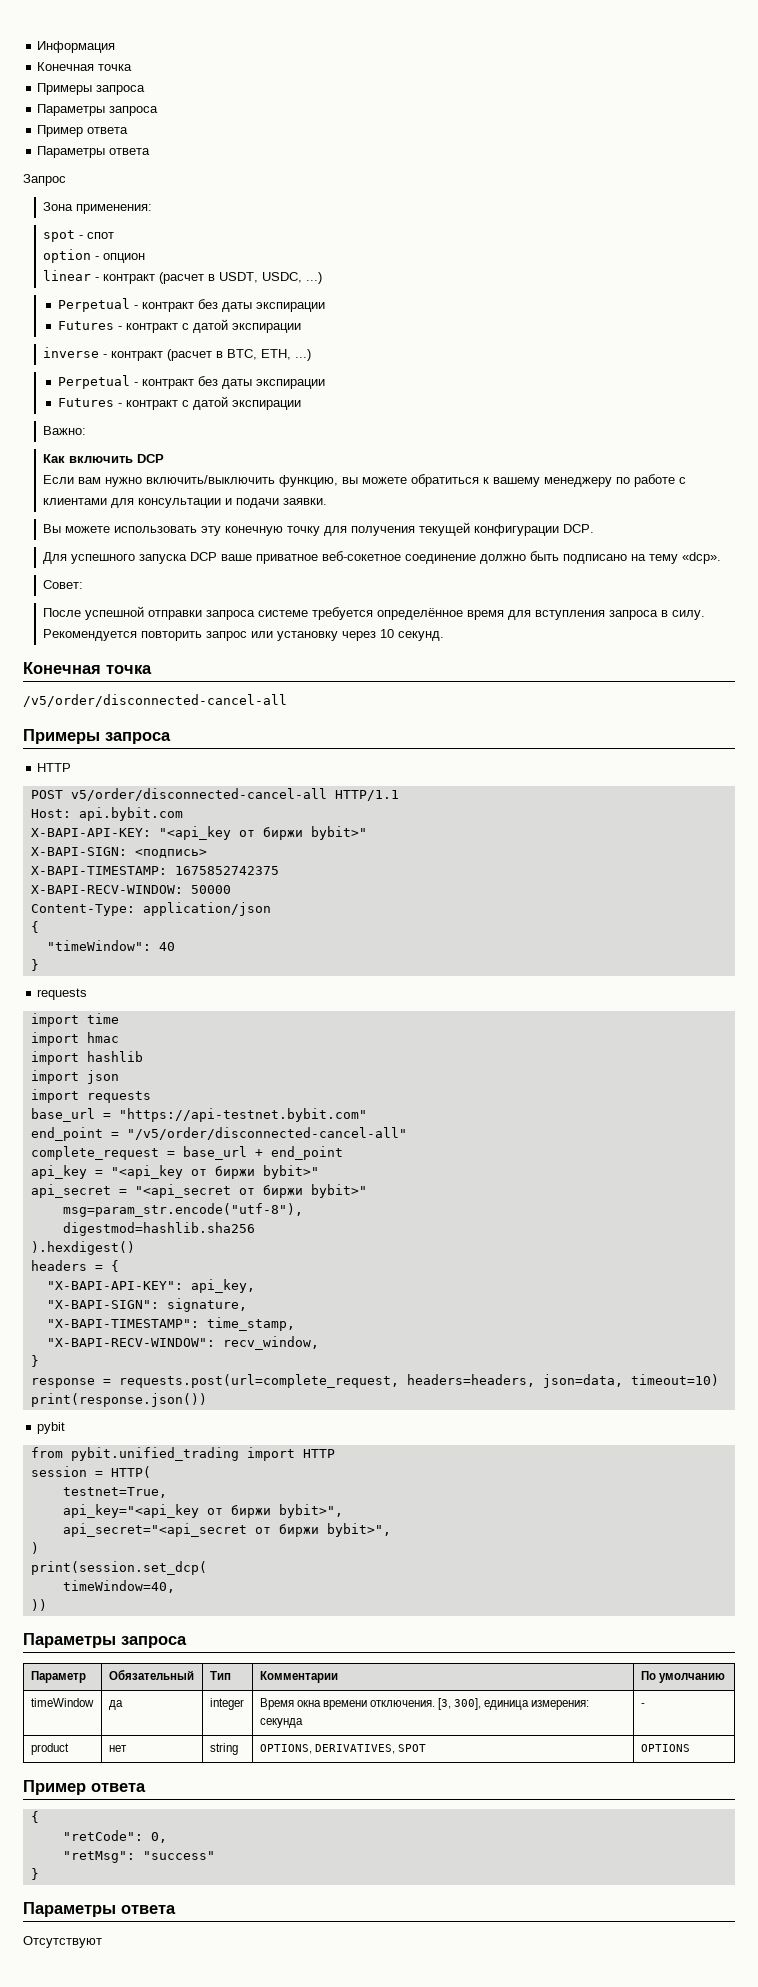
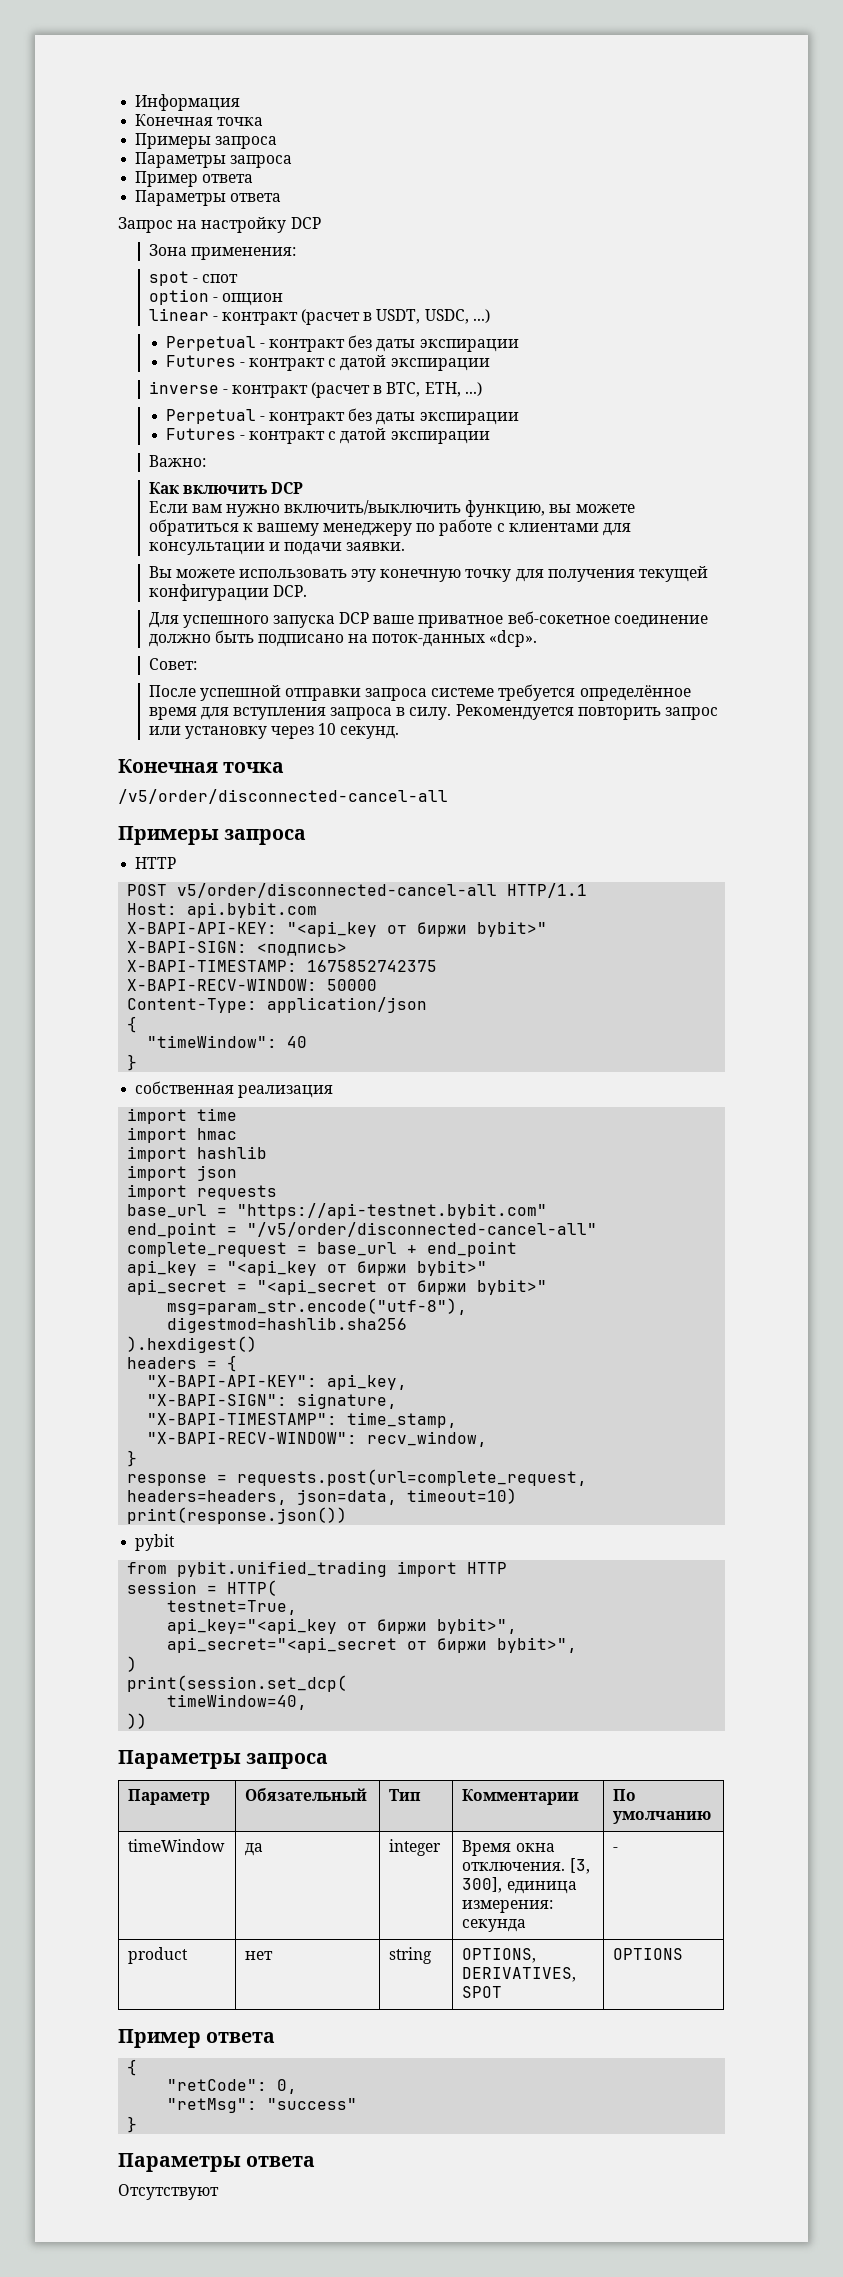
(66, 180) none -> [177,217,321,233] на настройку DCP
[649,554,679,564] тему -> [372,634,486,647] поток-данных
[37,988,88,1000] requests -> [135,1081,334,1098] собственная реализация
[322,1700,367,1710] времени -> (555, 1847) none

